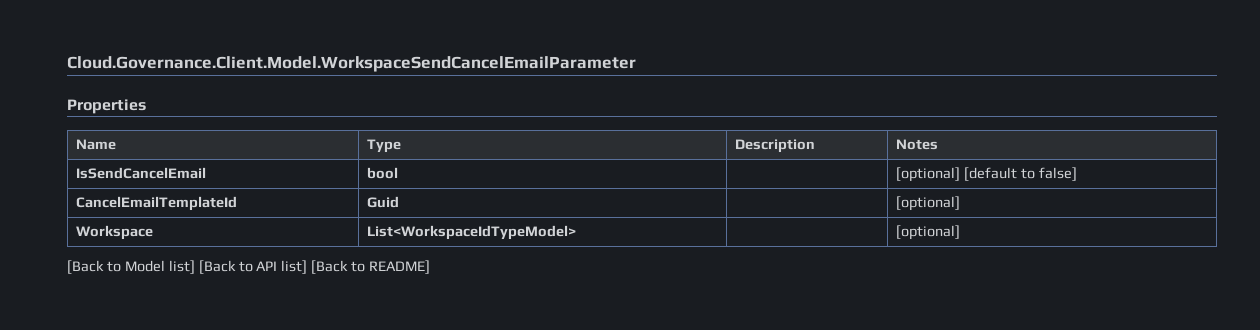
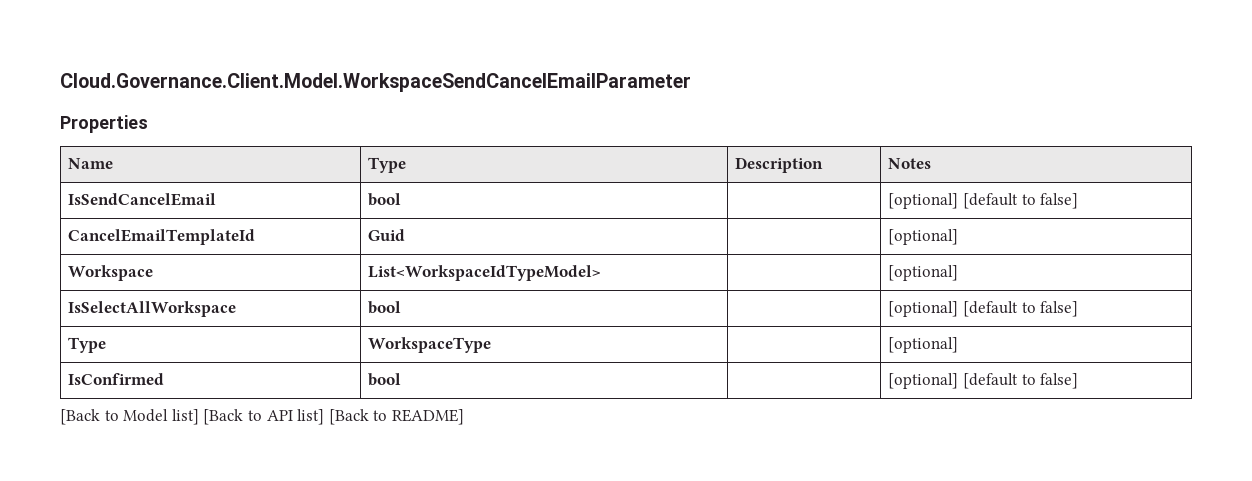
(961, 232) none -> [68,301,237,317] [368,301,402,314] [888,301,1079,317] [68,337,107,353] [368,337,492,353] [888,337,959,353] [68,373,165,385] [368,373,402,386] [888,373,1079,389] // IsSelectAllWorkspace | bool | | [optional] [default to false] // Type | WorkspaceType | | [optional] // IsConfirmed | bool | | [optional] [default to false]

